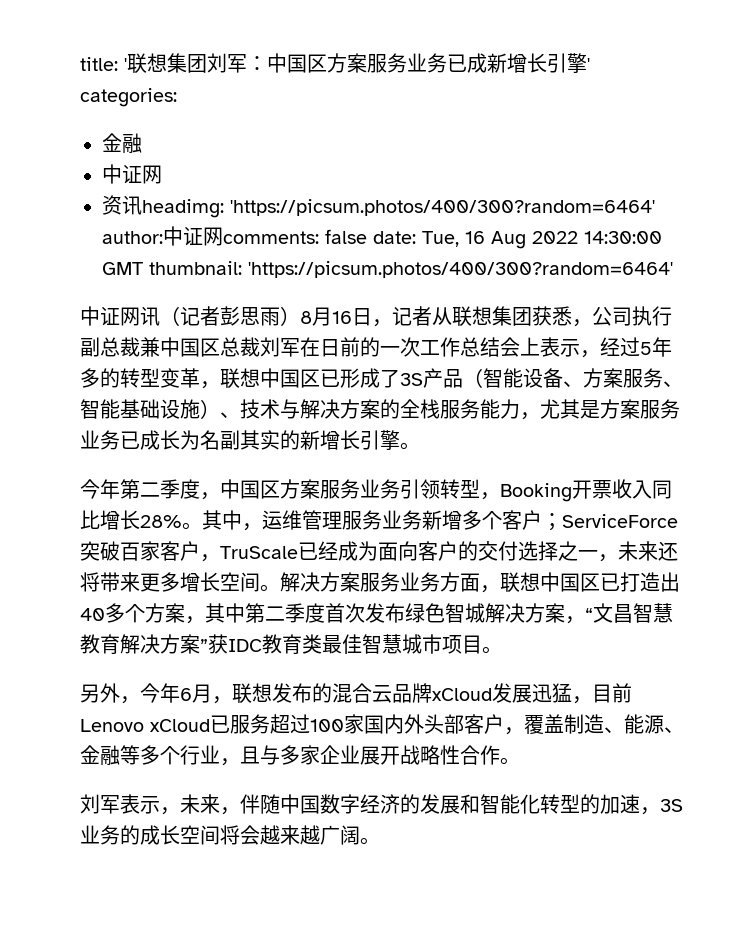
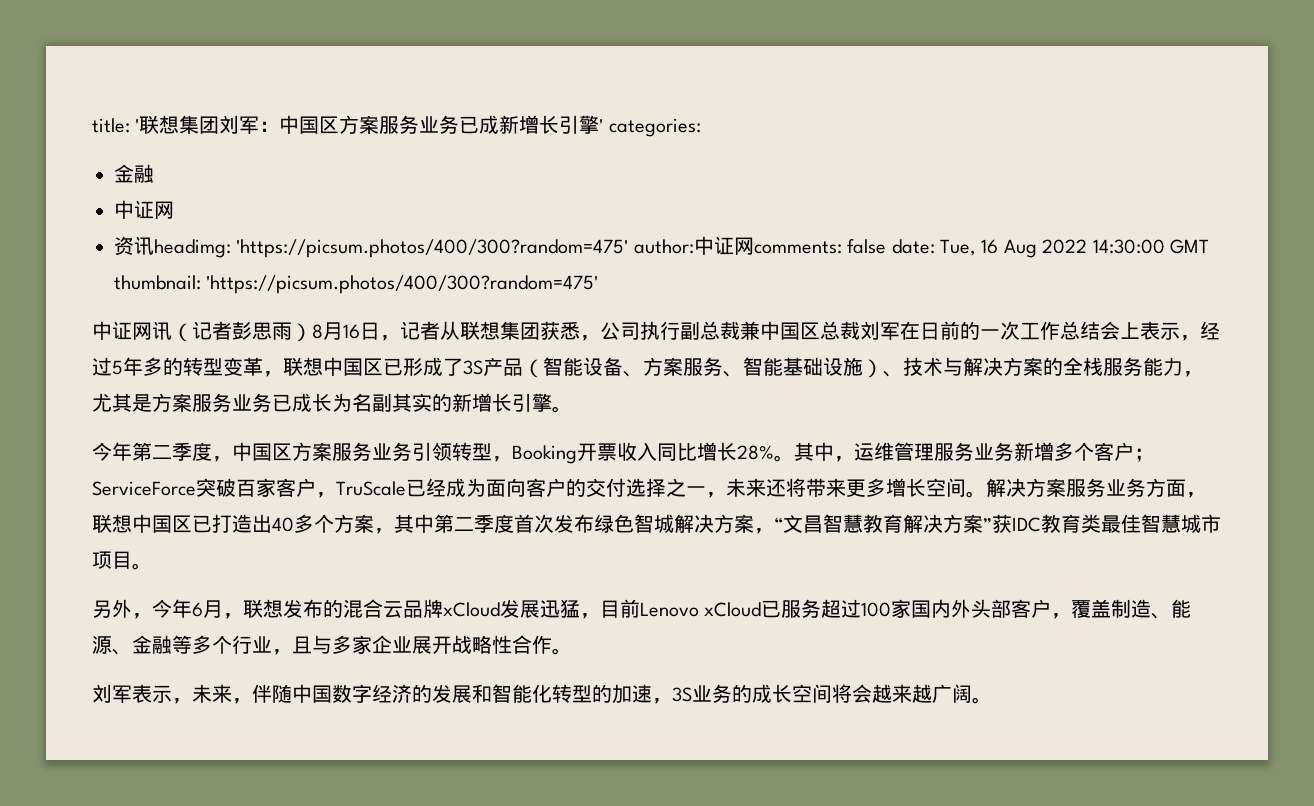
[230,199,655,216] 'https://picsum.photos/400/300?random=6464' -> [236,239,629,258] 'https://picsum.photos/400/300?random=475'
[248,261,673,278] 'https://picsum.photos/400/300?random=6464' -> [206,275,599,294] 'https://picsum.photos/400/300?random=475'

